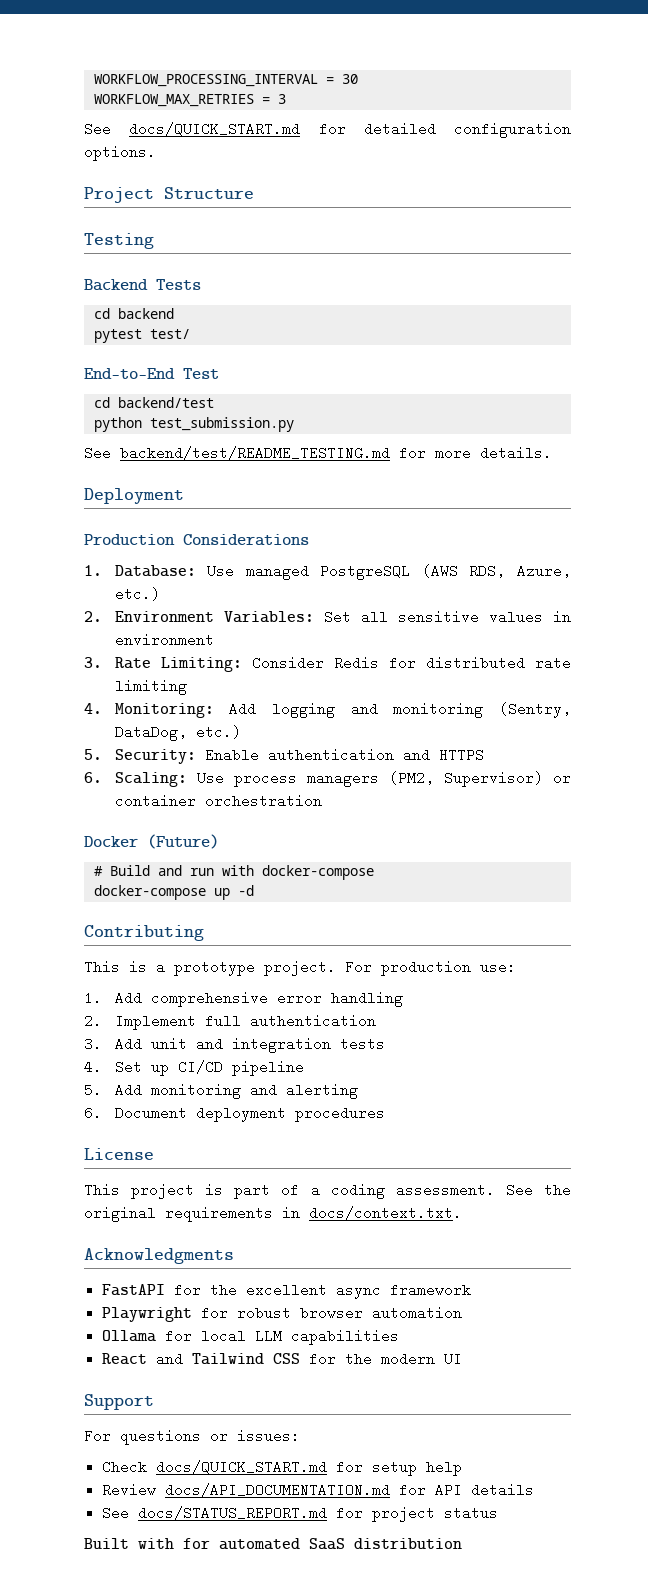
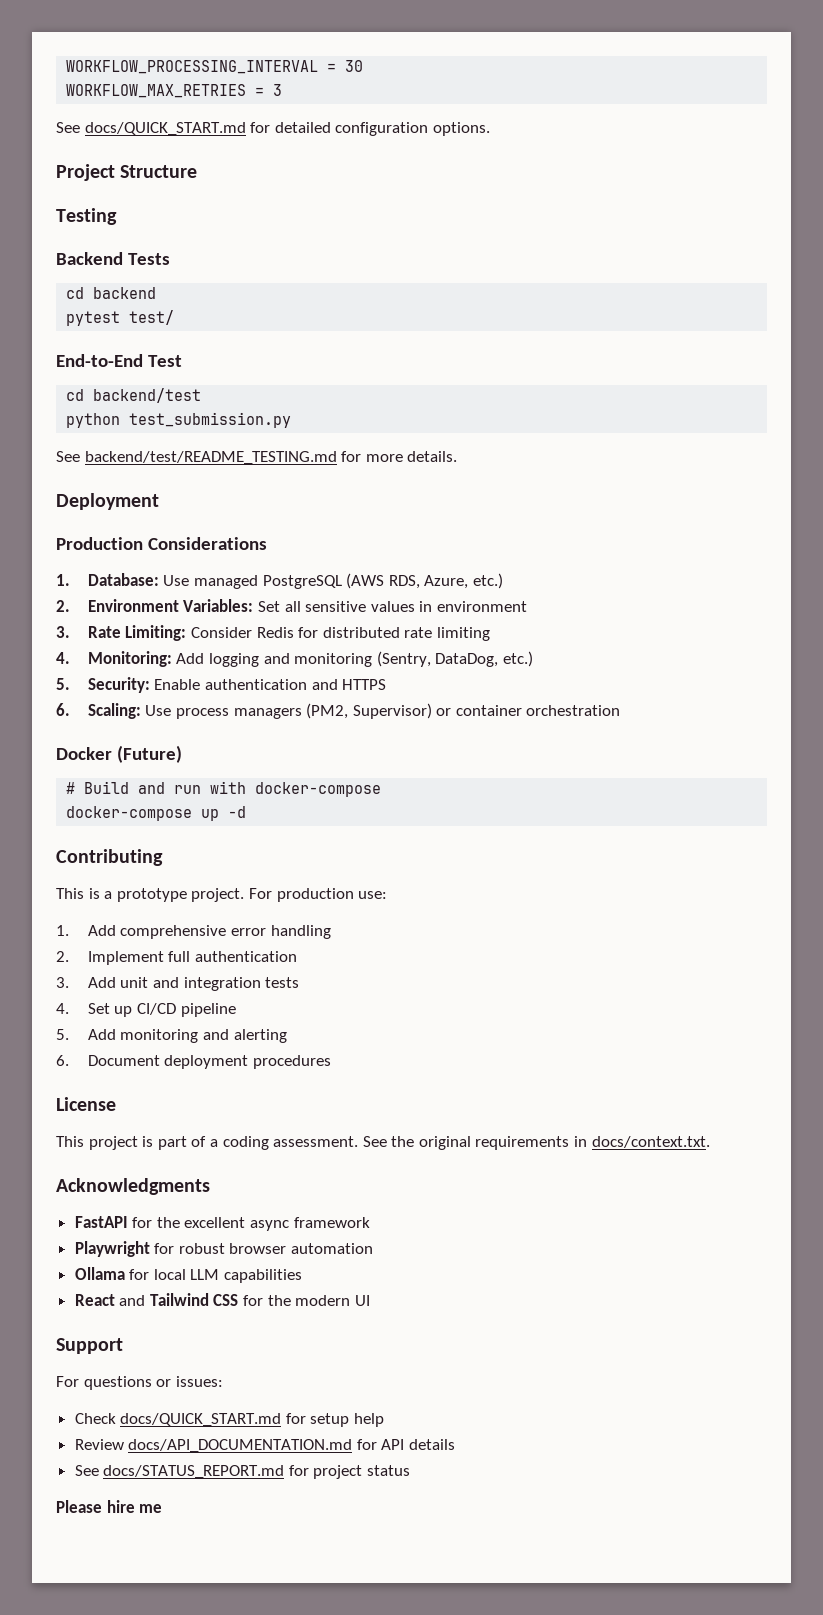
[84,1538,462,1550] Built with for automated SaaS distribution -> [56,1500,163,1513] Please hire me

